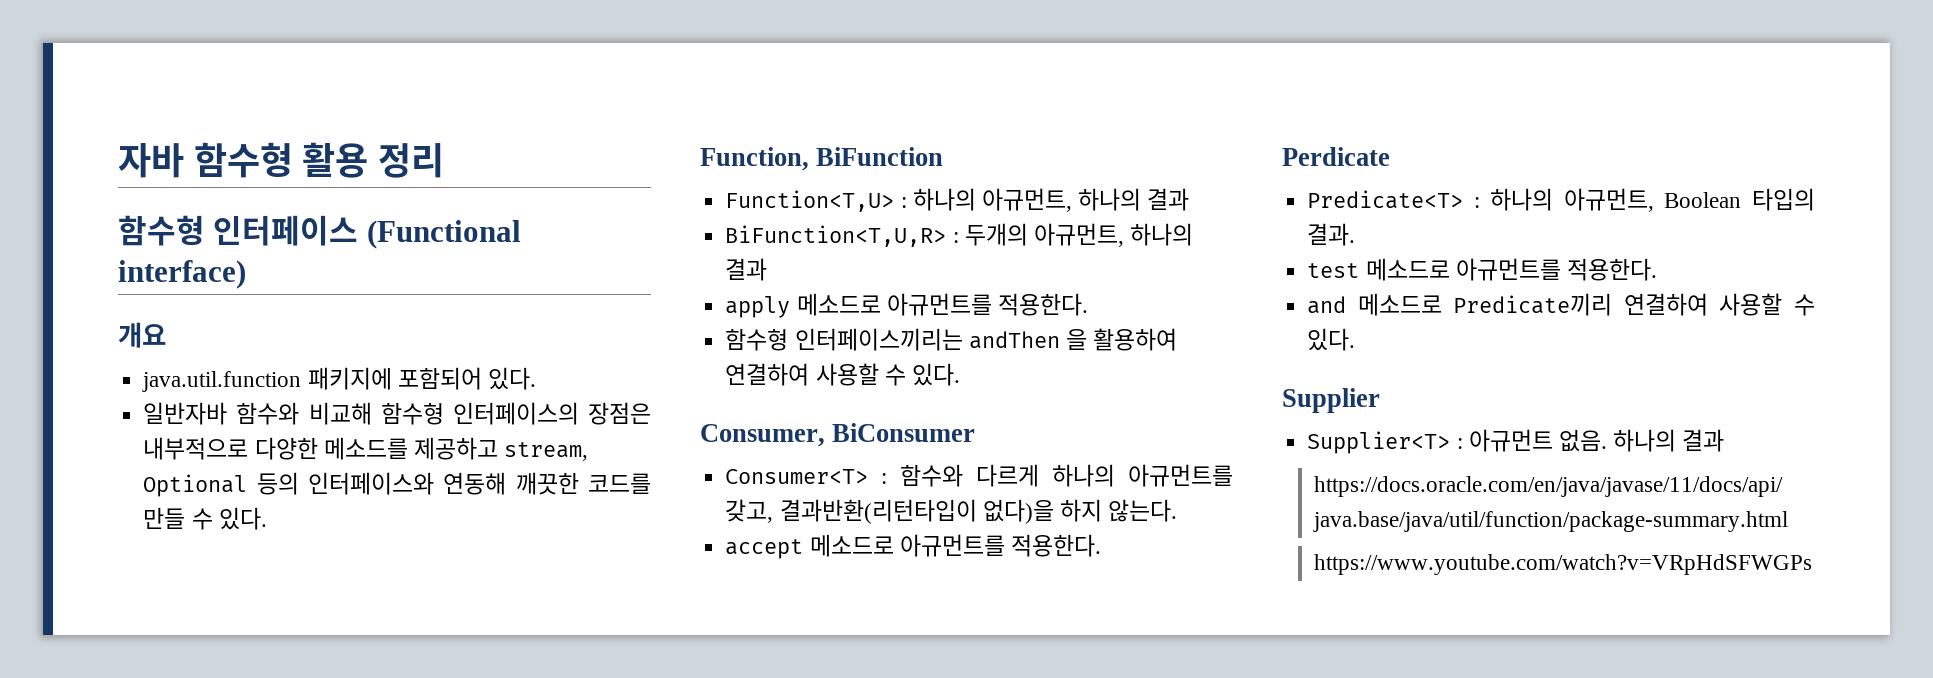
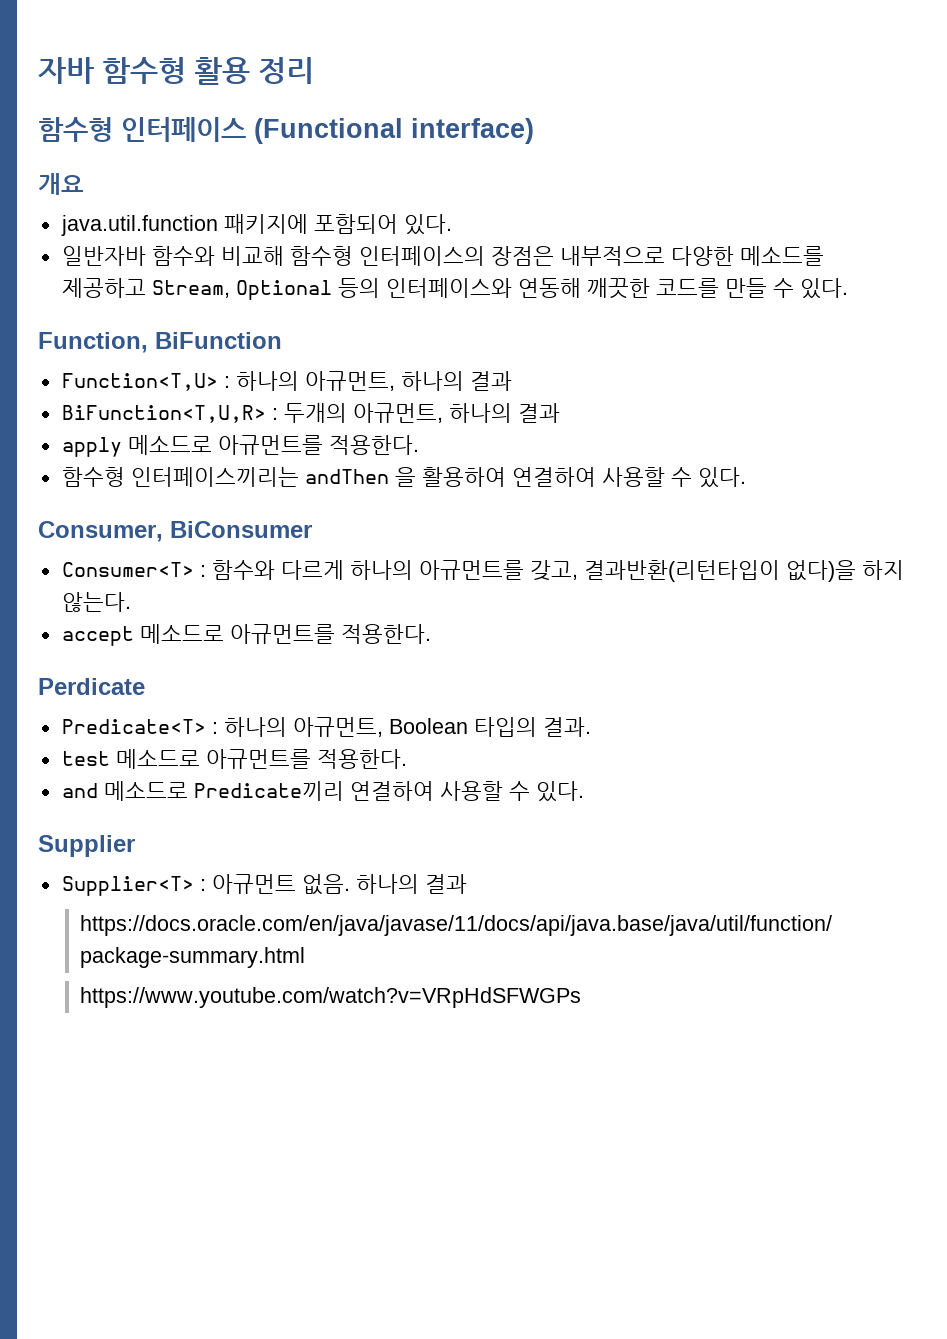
[504,442,589,461] stream, -> [151,280,230,298] Stream,

